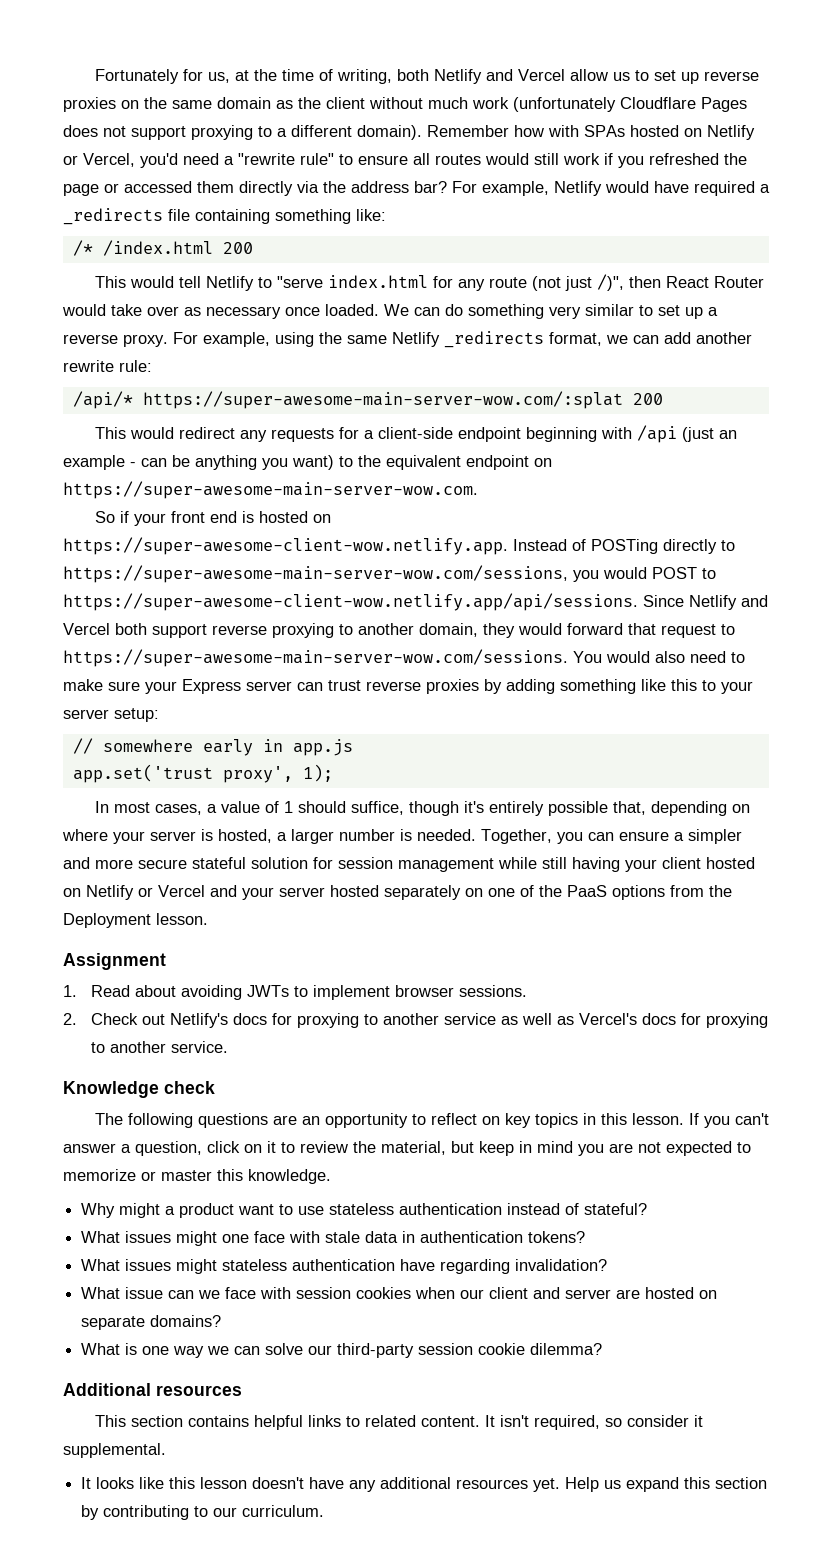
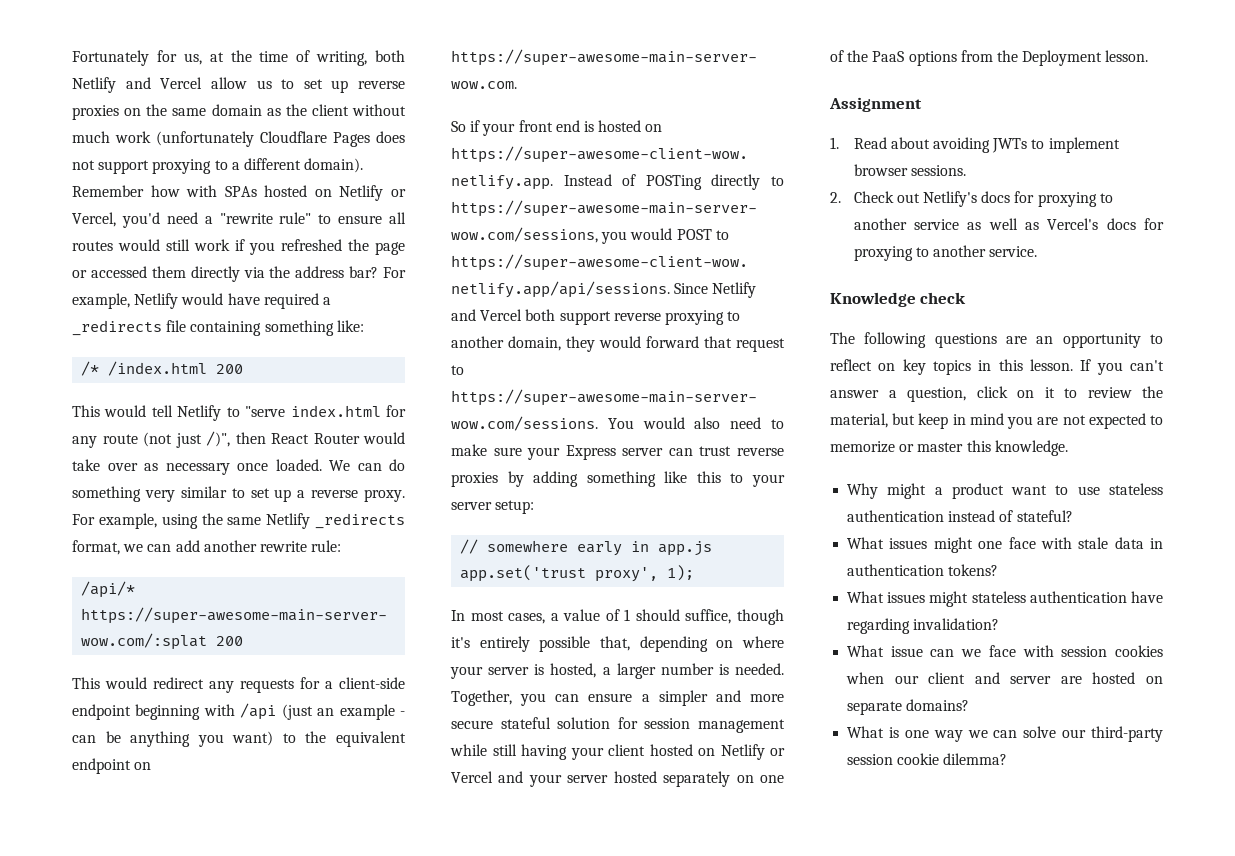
[63,1383,242,1396] [94,1415,703,1430] [63,1443,166,1458] [81,1477,768,1492] [81,1505,325,1520] // Additional resources // This section contains helpful links to related content. It isn't required, so consider it supplemental. // It looks like this lesson doesn't have any additional resources yet. Help us expand this section by contributing to our curriculum. -> (1008, 759) none

